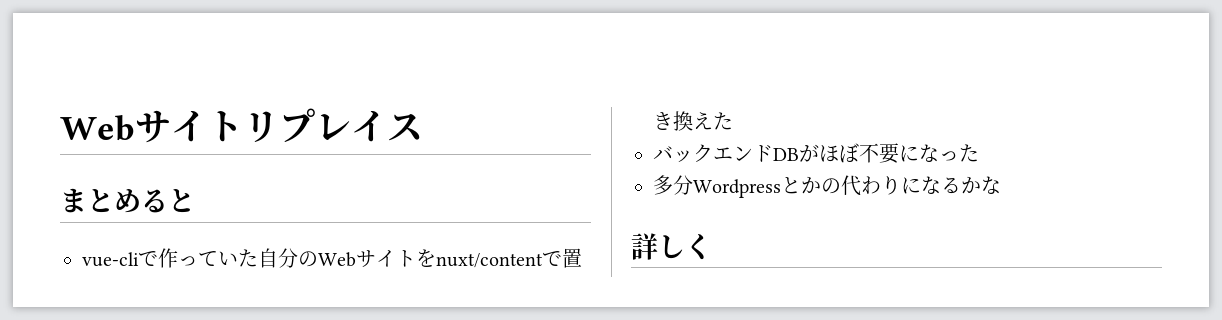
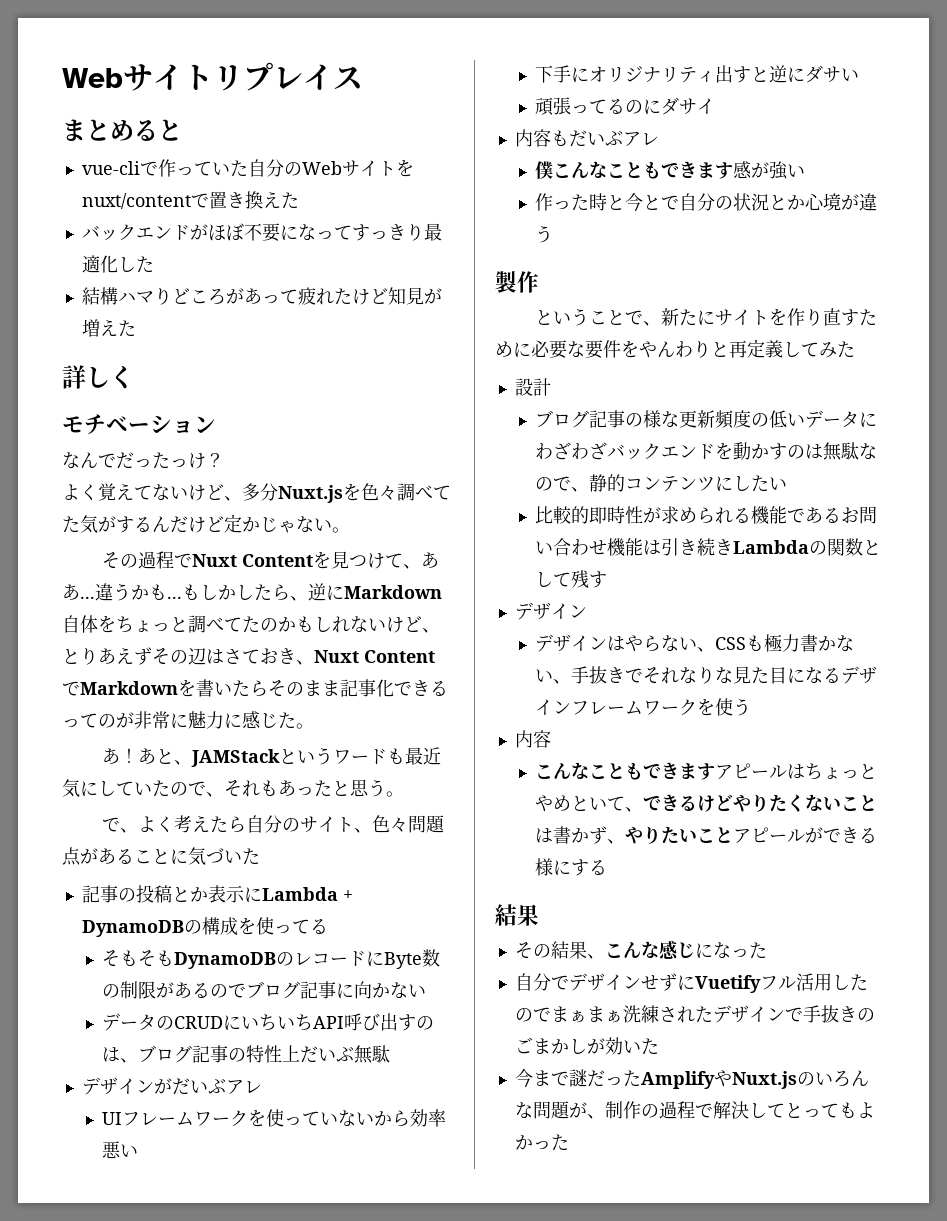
[773,148,799,161] DB -> (190, 233) none
[959,144,979,162] [653,175,1001,198] [631,233,712,260] た // 多分Wordpressとかの代わりになるかな // 詳しく -> [333,223,442,241] [81,255,154,273] [81,287,442,305] [81,319,136,337] [62,365,134,389] [62,414,216,435] [62,452,224,469] [62,483,451,503] [62,514,350,533] [101,551,439,569] [62,583,442,601] [62,615,440,633] [62,647,435,665] [62,679,448,697] [62,711,314,729] [101,747,441,767] [62,779,404,797] [101,815,445,833] [62,847,260,866] [81,885,353,903] [81,917,328,937] [102,949,441,969] [102,981,427,999] [102,1013,435,1031] [102,1045,391,1064] [81,1077,262,1095] [102,1109,447,1127] [102,1141,139,1159] [535,65,860,83] [535,97,716,116] [514,129,659,147] [535,161,806,180] [535,193,878,212] [535,225,554,243] [495,271,539,293] [534,308,877,326] [495,339,855,359] [514,378,551,396] [535,410,878,429] [535,442,878,461] [535,474,788,492] [535,506,878,525] [535,538,882,557] [535,570,608,589] [514,602,587,620] [535,634,855,652] [535,666,878,684] [535,698,752,716] [514,730,551,748] [535,762,878,780] [535,794,878,812] [535,826,878,844] [535,858,608,876] [495,904,539,926] [514,940,767,960] [514,973,868,993] [514,1005,875,1023] [514,1037,659,1055] [514,1069,869,1089] [514,1101,875,1119] [514,1134,569,1151] てすっきり最適化した // 結構ハマりどころがあって疲れたけど知見が増えた // 詳しく // モチベーション // なんでだったっけ？ // よく覚えてないけど、多分Nuxt.jsを色々調べてた気がするんだけど定かじゃない。 // その過程でNuxt Contentを見つけて、ああ...違うかも...もしかしたら、逆にMarkdown自体をちょっと調べてたのかもしれないけど、とりあえずその辺はさておき、Nuxt ContentでMarkdownを書いたらそのまま記事化できるってのが非常に魅力に感じた。 // あ！あと、JAMStackというワードも最近気にしていたので、それもあったと思う。 // で、よく考えたら自分のサイト、色々問題点があることに気づいた // 記事の投稿とか表示にLambda + DynamoDBの構成を使ってる // そもそもDynamoDBのレコードにByte数の制限があるのでブログ記事に向かない // データのCRUDにいちいちAPI呼び出すのは、ブログ記事の特性上だいぶ無駄 // デザインがだいぶアレ // UIフレームワークを使っていないから効率悪い // 下手にオリジナリティ出すと逆にダサい // 頑張ってるのにダサイ // 内容もだいぶアレ // 僕こんなこともできます感が強い // 作った時と今とで自分の状況とか心境が違う // 製作 // ということで、新たにサイトを作り直すために必要な要件をやんわりと再定義してみた // 設計 // ブログ記事の様な更新頻度の低いデータにわざわざバックエンドを動かすのは無駄なので、静的コンテンツにしたい // 比較的即時性が求められる機能であるお問い合わせ機能は引き続きLambdaの関数として残す // デザイン // デザインはやらない、CSSも極力書かない、手抜きでそれなりな見た目になるデザインフレームワークを使う // 内容 // こんなこともできますアピールはちょっとやめといて、できるけどやりたくないことは書かず、やりたいことアピールができる様にする // 結果 // その結果、こんな感じになった // 自分でデザインせずにVuetifyフル活用したのでまぁまぁ洗練されたデザインで手抜きのごまかしが効いた // 今まで謎だったAmplifyやNuxt.jsのいろんな問題が、制作の過程で解決してとってもよかった

